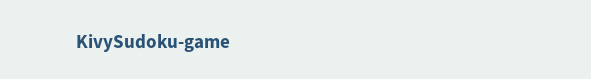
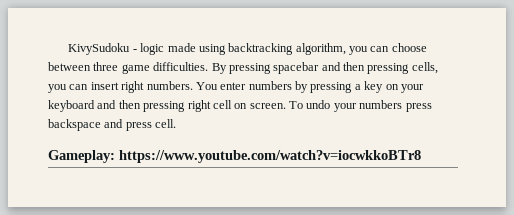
[76,34,230,52] KivySudoku-game -> [68,43,427,55] [48,62,438,74] [48,81,424,93] [48,100,432,112] [48,119,177,131] [48,150,421,163] KivySudoku - logic made using backtracking algorithm, you can choose between three game difficulties. By pressing spacebar and then pressing cells, you can insert right numbers. You enter numbers by pressing a key on your keyboard and then pressing right cell on screen. To undo your numbers press backspace and press cell. // Gameplay: https://www.youtube.com/watch?v=iocwkkoBTr8

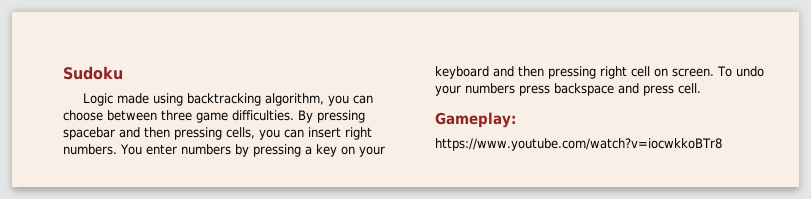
[68,43,165,55] KivySudoku - logic -> [63,66,123,80] [83,93,114,106] Sudoku // Logic
(115, 156) none -> (516, 120) //

